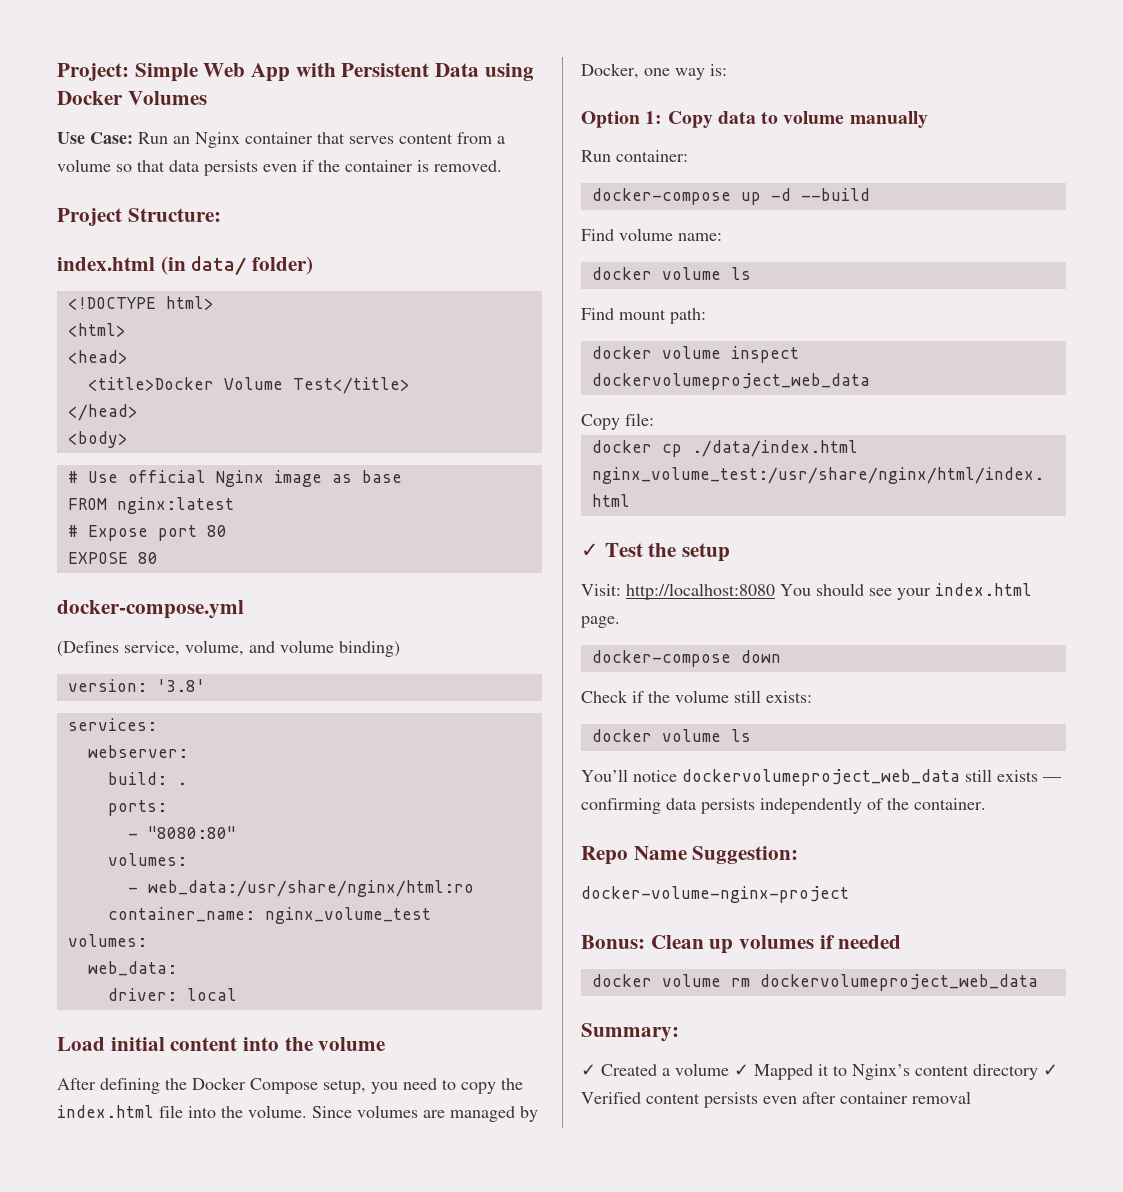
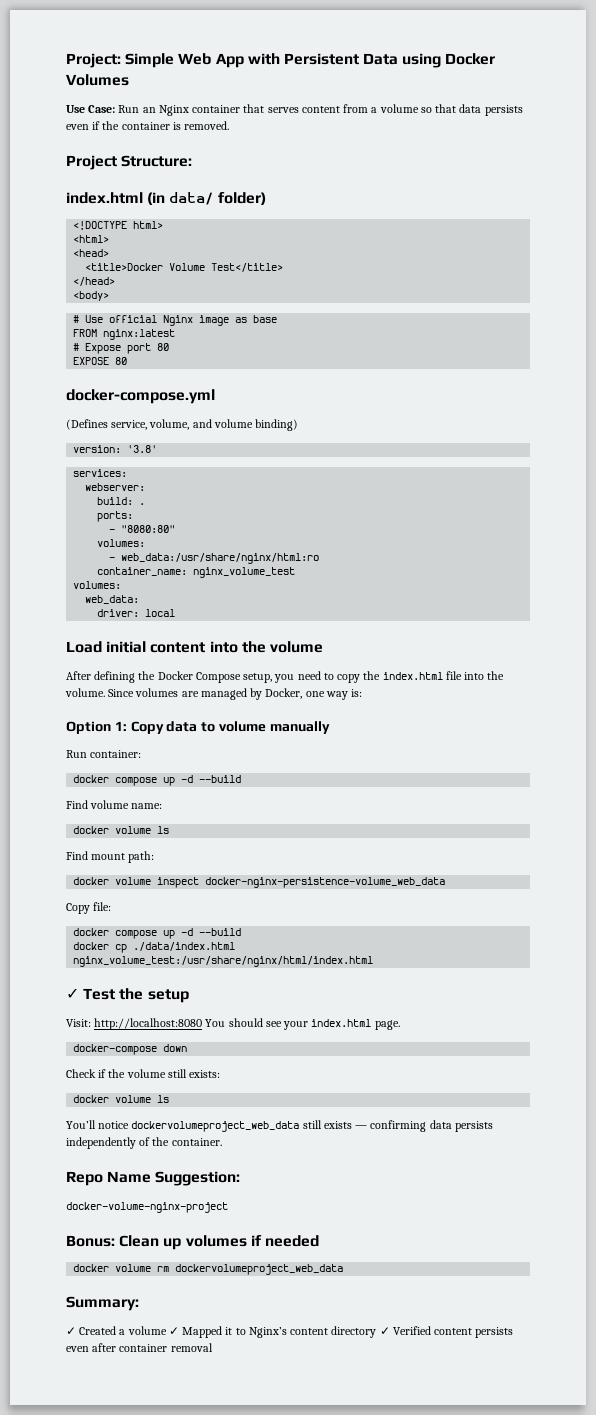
[591,188,731,205] docker-compose -> [73,775,158,786] docker compose
[591,373,870,390] dockervolumeproject_web_data -> [205,877,446,888] docker-nginx-persistence-volume_web_data
(654, 419) none -> [73,928,242,939] // docker compose up -d --build

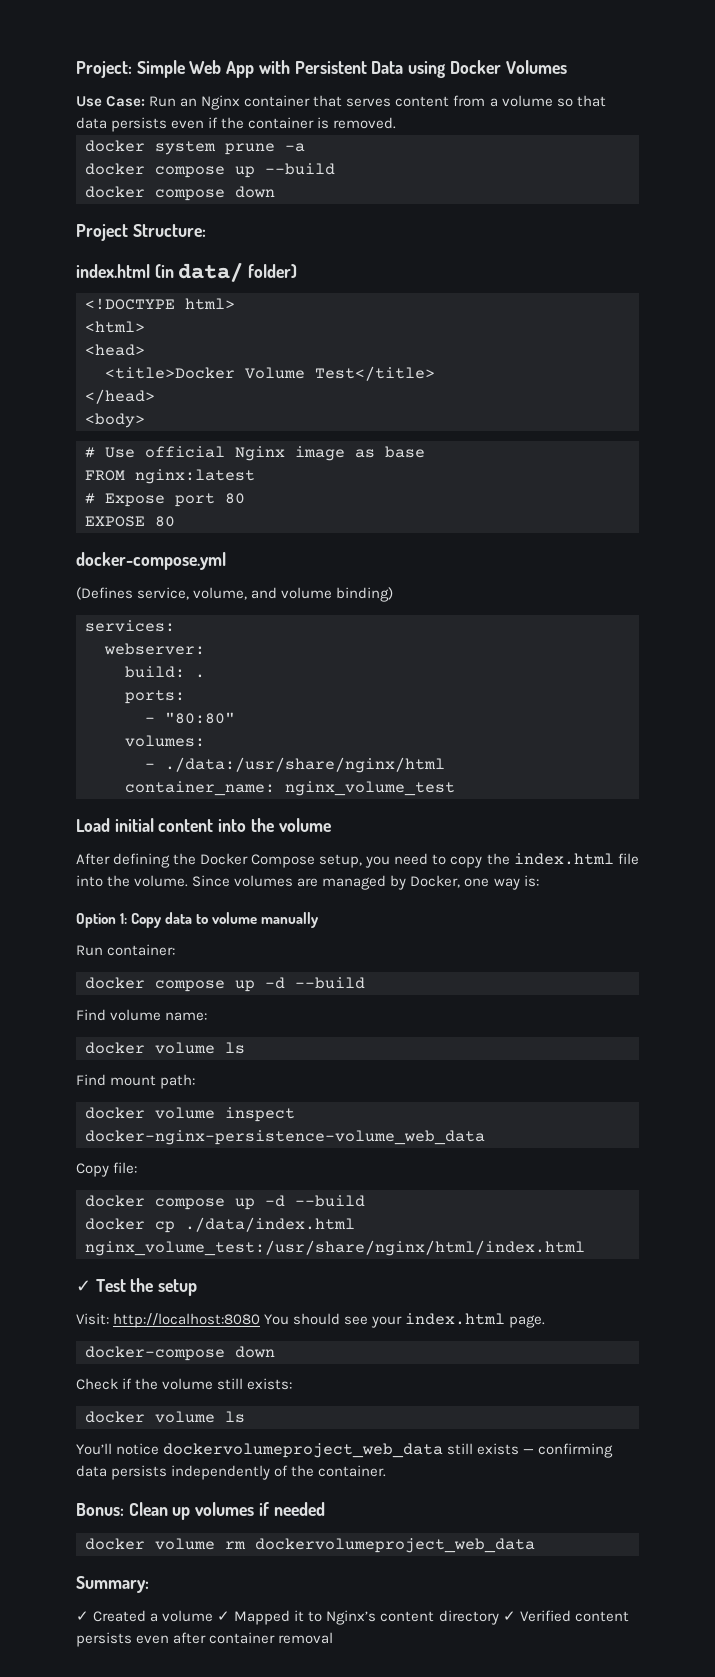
(230, 125) none -> [85,140,305,155] [85,163,335,178] [85,186,275,201] // docker system prune -a // docker compose up --build // docker compose down
[73,445,158,453] // version: '3.8' -> (394, 594) none
[121,525,176,533] "8080:80" -> [165,712,235,724] "80:80"
[121,553,320,564] web_data:/usr/share/nginx/html:ro -> [165,757,445,773] ./data:/usr/share/nginx/html
[73,581,122,589] [85,595,140,604] [97,609,176,617] // volumes: // web_data: // driver: local -> (455, 788) none
[66,1171,241,1186] [66,1202,228,1213] // Repo Name Suggestion: // docker-volume-nginx-project -> (387, 1471) none

